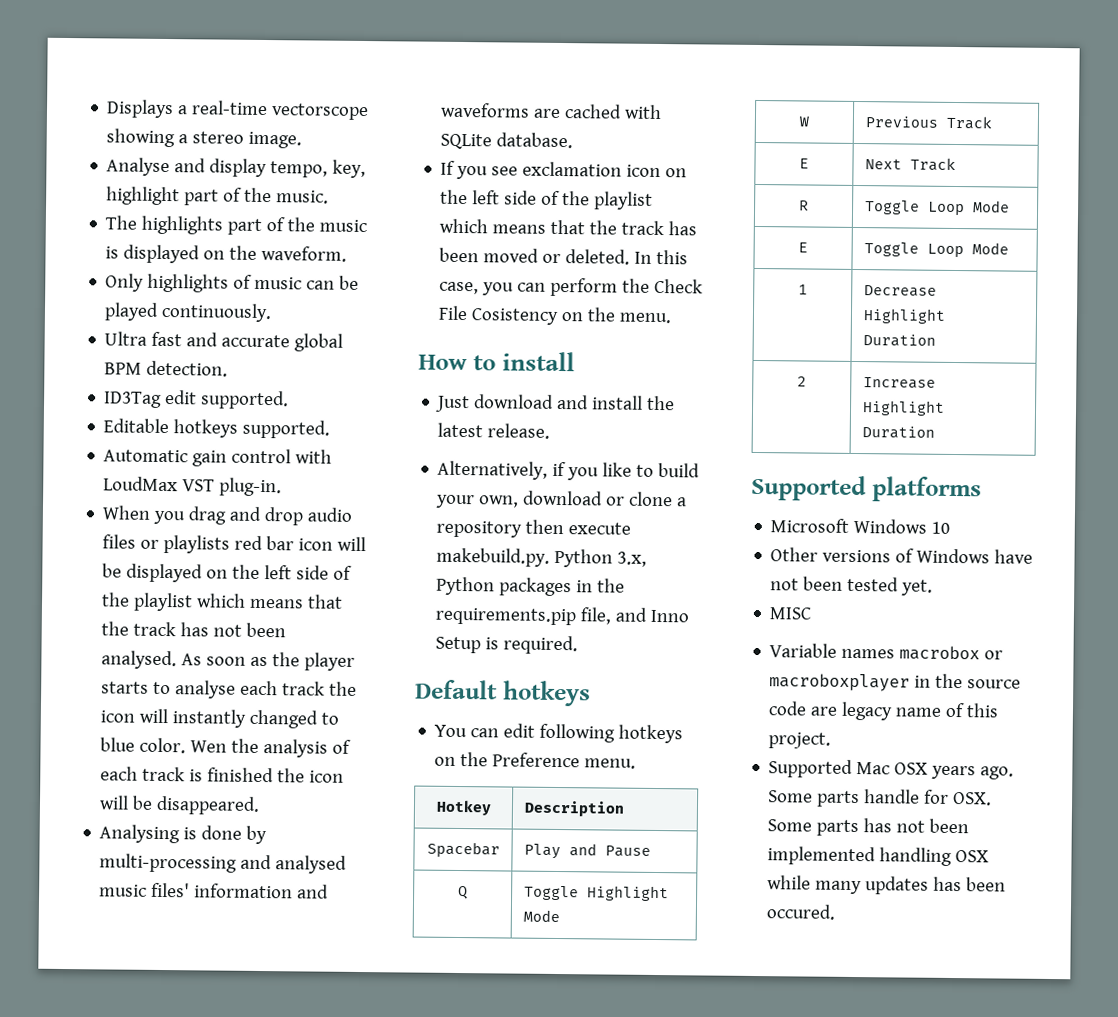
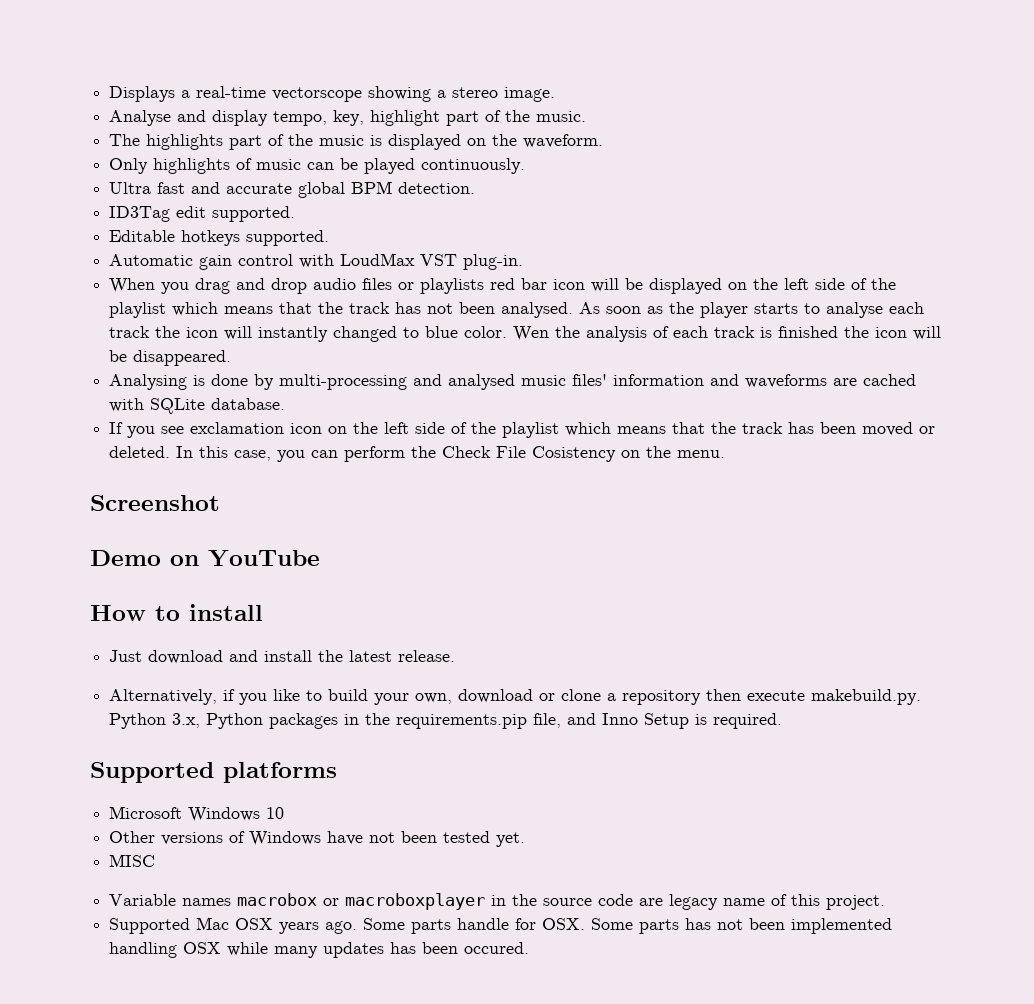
(672, 318) none -> [90,495,220,511] [90,550,320,567] // Screenshot // Demo on YouTube
[415,679,591,707] [434,723,684,744] [434,752,637,769] [435,799,492,816] [523,800,625,817] [426,841,500,858] [523,843,651,860] [458,885,468,900] [523,885,669,902] [522,909,560,923] [799,116,809,127] [864,115,992,130] [799,158,809,169] [864,157,956,171] [799,200,809,211] [863,200,1010,216] [798,242,808,253] [863,242,1009,258] [798,284,808,295] [863,285,937,297] [862,308,946,324] [862,334,936,347] [797,376,807,387] [862,377,936,389] [861,400,945,416] [861,426,935,439] // Default hotkeys // You can edit following hotkeys on the Preference menu. // Hotkey | Description // Spacebar | Play and Pause // Q | Toggle Highlight Mode // W | Previous Track // E | Next Track // R | Toggle Loop Mode // E | Toggle Loop Mode // 1 | Decrease Highlight Duration // 2 | Increase Highlight Duration -> (783, 721) none

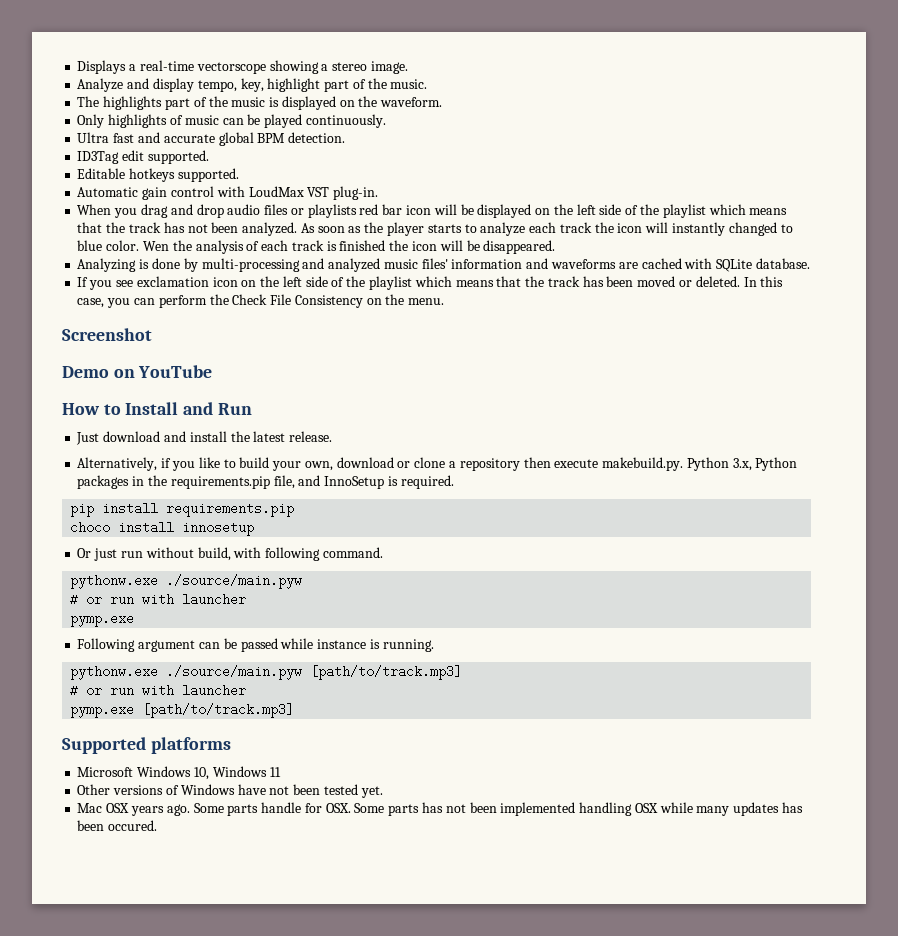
[109,110,172,126] Analyse -> [77,78,124,92] Analyze
[501,302,574,318] analysed. -> [242,222,298,236] analyzed.
[826,302,884,318] analyse -> [480,222,526,236] analyze
[109,374,188,390] Analysing -> [77,258,137,272] Analyzing
[448,374,516,390] analysed -> [328,258,381,272] analyzed
[532,446,617,462] Cosistency -> [294,295,363,308] Consistency
[189,604,263,621] install -> [125,402,252,415] Install and Run
[602,713,690,729] Inno Setup -> [324,476,385,489] InnoSetup
(783, 721) none -> [70,502,295,517] [70,521,255,536] [77,547,383,561] [70,574,303,589] [70,593,247,606] [70,612,135,627] [77,638,434,652] [70,665,463,680] [70,684,247,697] [70,703,295,718] // pip install requirements.pip // choco install innosetup // Or just run without build, with following command. // pythonw.exe ./source/main.pyw // # or run with launcher // pymp.exe // Following argument can be passed while instance is running. // pythonw.exe ./source/main.pyw [path/to/track.mp3] // # or run with launcher // pymp.exe [path/to/track.mp3]
[266,807,285,819] 10 -> [193,766,281,780] 10, Windows 11
[109,854,156,867] [109,893,886,910] [109,918,191,934] MISC // Variable names macrobox or macroboxplayer in the source code are legacy name of this project. // Supported -> (383, 792) none

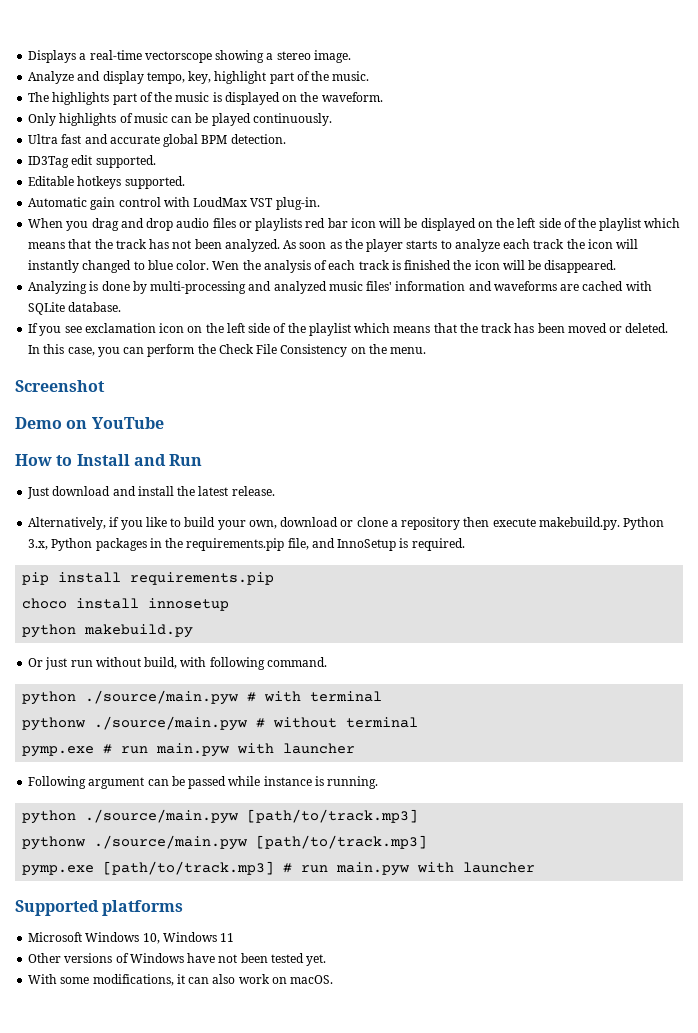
(255, 528) none -> [22,624,194,638] // python makebuild.py
[70,574,303,589] [70,593,247,606] [70,612,135,627] pythonw.exe ./source/main.pyw // # or run with launcher // pymp.exe -> [22,690,383,705] [22,716,419,731] [22,743,356,757] python ./source/main.pyw # with terminal // pythonw ./source/main.pyw # without terminal // pymp.exe # run main.pyw with launcher
[70,665,463,680] [70,684,247,697] [70,703,295,718] pythonw.exe ./source/main.pyw [path/to/track.mp3] // # or run with launcher // pymp.exe [path/to/track.mp3] -> [22,809,419,824] [22,835,428,850] [22,861,536,876] python ./source/main.pyw [path/to/track.mp3] // pythonw ./source/main.pyw [path/to/track.mp3] // pymp.exe [path/to/track.mp3] # run main.pyw with launcher
[77,802,803,816] [77,820,158,831] Mac OSX years ago. Some parts handle for OSX. Some parts has not been implemented handling OSX while many updates has been occured. -> [28,974,334,986] With some modifications, it can also work on macOS.

